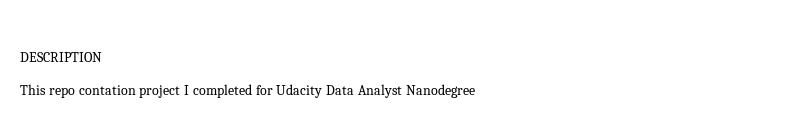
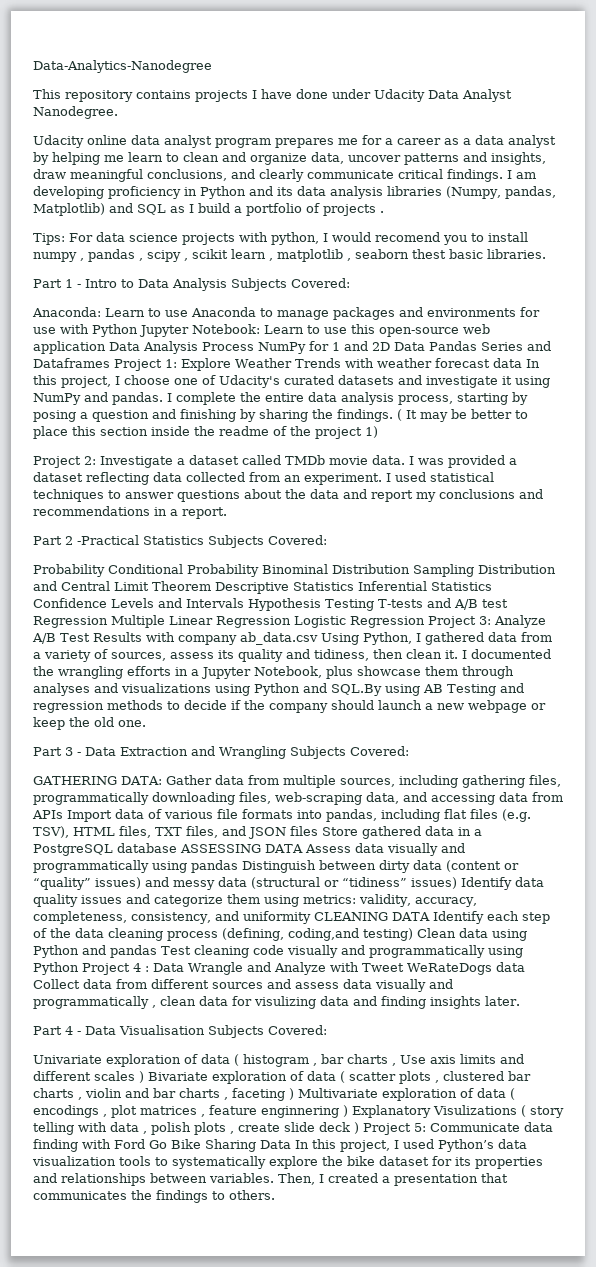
[20,52,102,62] DESCRIPTION -> [33,60,212,73] Data-Analytics-Nanodegree
[48,84,475,98] repo contation project I completed for Udacity Data Analyst Nanodegree -> [65,89,512,102] [33,106,118,119] [33,135,556,148] [33,152,546,165] [33,169,536,182] [33,186,556,199] [33,203,384,216] [33,232,528,245] [33,249,546,262] [33,278,350,291] [32,307,540,320] [33,324,490,337] [33,341,551,354] [33,358,540,371] [33,375,550,388] [33,392,528,405] [33,409,528,422] [33,426,378,439] [33,455,517,468] [33,472,494,485] [33,489,543,502] [33,506,227,519] [33,535,327,548] [33,564,556,577] [33,581,492,594] [33,598,508,611] [33,615,546,628] [32,632,552,645] [33,649,551,662] [33,666,514,679] [33,683,524,696] [33,700,546,713] [33,717,146,730] [33,746,409,759] [33,775,561,788] [33,792,563,805] [32,809,531,822] [33,826,482,839] [33,843,465,856] [33,860,519,873] [33,877,544,890] [33,894,477,907] [33,911,550,924] [33,928,527,941] [33,945,523,958] [33,962,525,975] [33,979,453,992] [33,996,520,1009] [33,1025,327,1038] [33,1054,524,1067] [33,1071,531,1084] [33,1088,515,1101] [33,1105,564,1118] [33,1122,553,1135] [33,1139,527,1152] [32,1156,543,1169] [33,1173,508,1186] [33,1190,275,1203] repository contains projects I have done under Udacity Data Analyst Nanodegree. // Udacity online data analyst program prepares me for a career as a data analyst by helping me learn to clean and organize data, uncover patterns and insights, draw meaningful conclusions, and clearly communicate critical findings. I am developing proficiency in Python and its data analysis libraries (Numpy, pandas, Matplotlib) and SQL as I build a portfolio of projects . // Tips: For data science projects with python, I would recomend you to install numpy , pandas , scipy , scikit learn , matplotlib , seaborn thest basic libraries. // Part 1 - Intro to Data Analysis Subjects Covered: // Anaconda: Learn to use Anaconda to manage packages and environments for use with Python Jupyter Notebook: Learn to use this open-source web application Data Analysis Process NumPy for 1 and 2D Data Pandas Series and Dataframes Project 1: Explore Weather Trends with weather forecast data In this project, I choose one of Udacity's curated datasets and investigate it using NumPy and pandas. I complete the entire data analysis process, starting by posing a question and finishing by sharing the findings. ( It may be better to place this section inside the readme of the project 1) // Project 2: Investigate a dataset called TMDb movie data. I was provided a dataset reflecting data collected from an experiment. I used statistical techniques to answer questions about the data and report my conclusions and recommendations in a report. // Part 2 -Practical Statistics Subjects Covered: // Probability Conditional Probability Binominal Distribution Sampling Distribution and Central Limit Theorem Descriptive Statistics Inferential Statistics Confidence Levels and Intervals Hypothesis Testing T-tests and A/B test Regression Multiple Linear Regression Logistic Regression Project 3: Analyze A/B Test Results with company ab_data.csv Using Python, I gathered data from a variety of sources, assess its quality and tidiness, then clean it. I documented the wrangling efforts in a Jupyter Notebook, plus showcase them through analyses and visualizations using Python and SQL.By using AB Testing and regression methods to decide if the company should launch a new webpage or keep the old one. // Part 3 - Data Extraction and Wrangling Subjects Covered: // GATHERING DATA: Gather data from multiple sources, including gathering files, programmatically downloading files, web-scraping data, and accessing data from APIs Import data of various file formats into pandas, including flat files (e.g. TSV), HTML files, TXT files, and JSON files Store gathered data in a PostgreSQL database ASSESSING DATA Assess data visually and programmatically using pandas Distinguish between dirty data (content or “quality” issues) and messy data (structural or “tidiness” issues) Identify data quality issues and categorize them using metrics: validity, accuracy, completeness, consistency, and uniformity CLEANING DATA Identify each step of the data cleaning process (defining, coding,and testing) Clean data using Python and pandas Test cleaning code visually and programmatically using Python Project 4 : Data Wrangle and Analyze with Tweet WeRateDogs data Collect data from different sources and assess data visually and programmatically , clean data for visulizing data and finding insights later. // Part 4 - Data Visualisation Subjects Covered: // Univariate exploration of data ( histogram , bar charts , Use axis limits and different scales ) Bivariate exploration of data ( scatter plots , clustered bar charts , violin and bar charts , faceting ) Multivariate exploration of data ( encodings , plot matrices , feature enginnering ) Explanatory Visulizations ( story telling with data , polish plots , create slide deck ) Project 5: Communicate data finding with Ford Go Bike Sharing Data In this project, I used Python’s data visualization tools to systematically explore the bike dataset for its properties and relationships between variables. Then, I created a presentation that communicates the findings to others.

